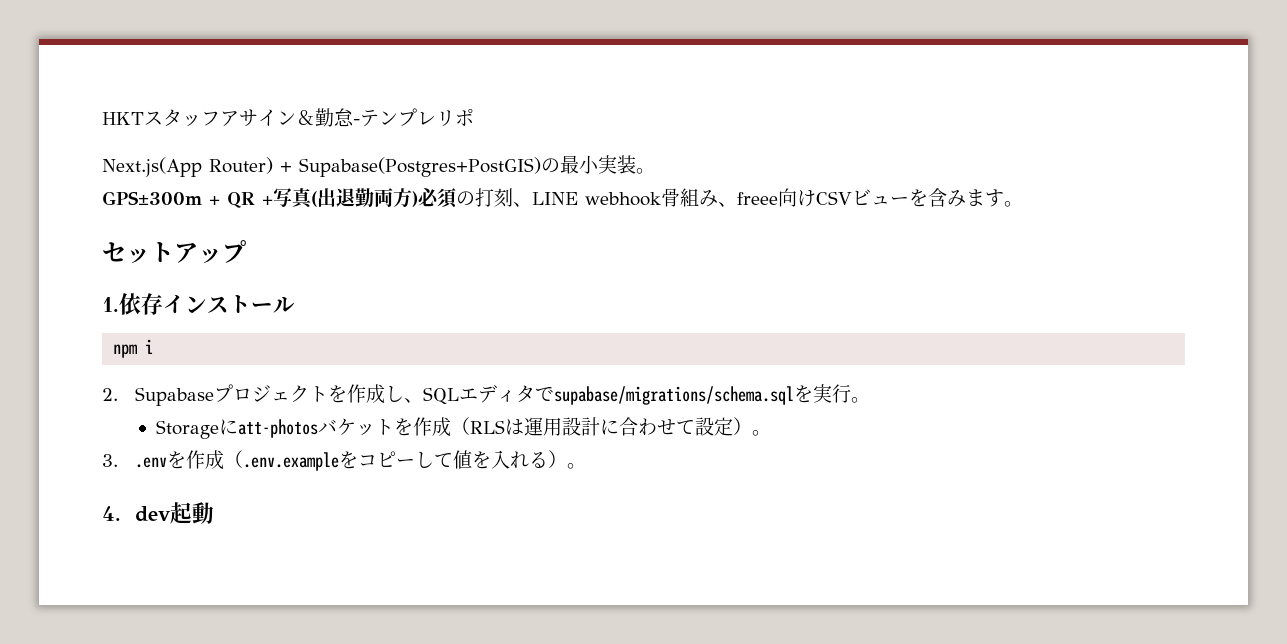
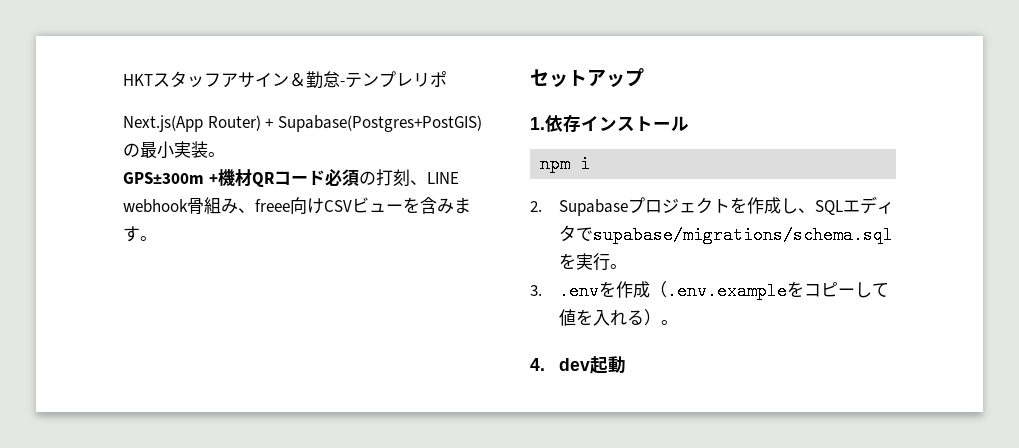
[227,188,418,209] QR +写真(出退勤両方) -> [217,169,325,188] 機材QRコード
[156,417,772,439] // Storageにatt-photosバケットを作成（RLSは運用設計に合わせて設定）。 -> (627, 266) none

